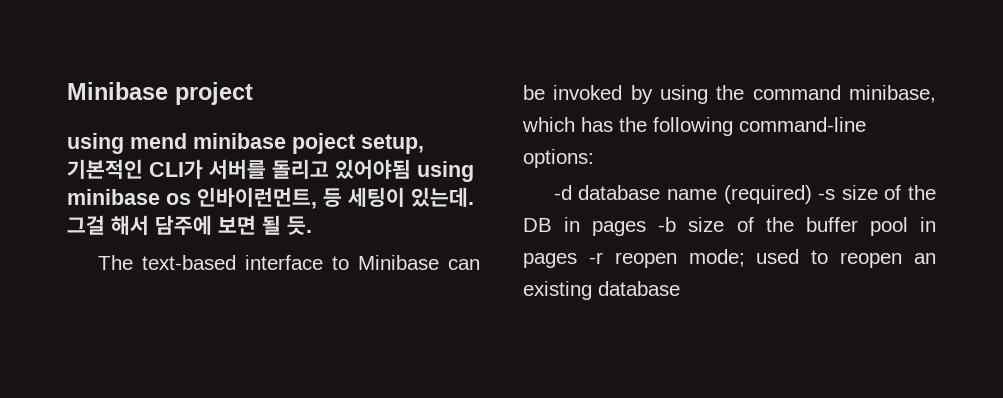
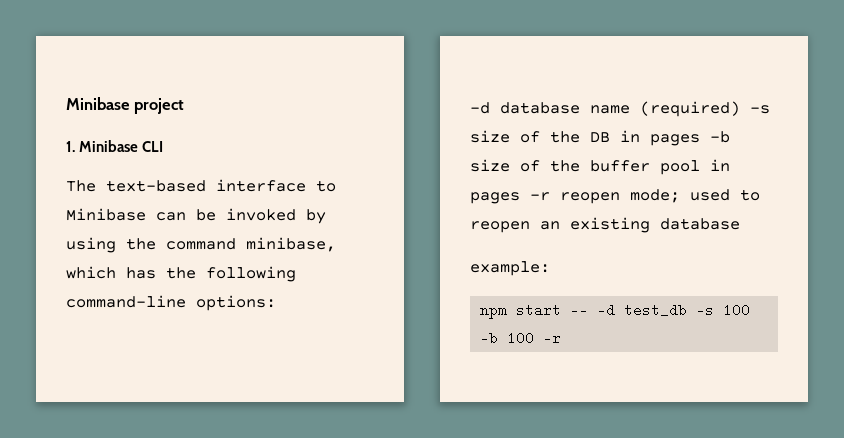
[67,133,424,154] [67,159,474,182] [67,187,474,209] [67,215,312,235] using mend minibase poject setup, 기본적인 CLI가 서버를 돌리고 있어야됨 using minibase os 인바이런먼트, 등 세팅이 있는데. 그걸 해서 담주에 보면 될 듯. -> [66,140,164,152] 1. Minibase CLI
(680, 288) none -> [470,261,550,276] [480,303,751,319] [480,331,562,345] // example: // npm start -- -d test_db -s 100 -b 100 -r

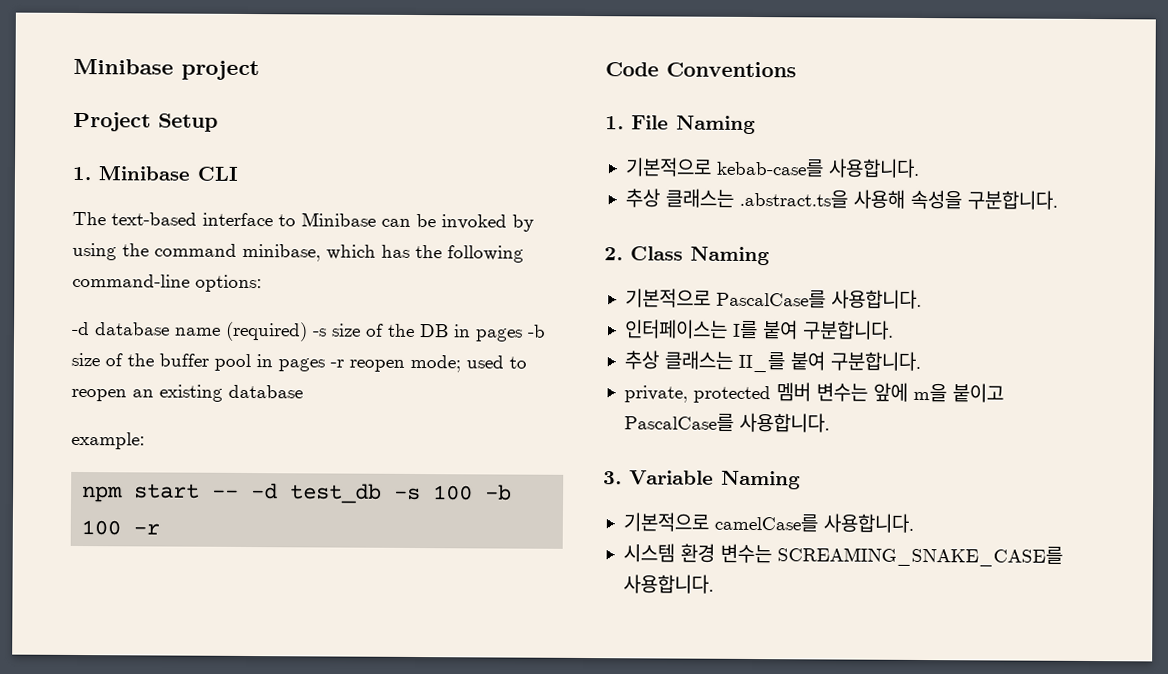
(185, 106) none -> [73,111,218,132] // Project Setup
(562, 338) none -> [605,61,797,78] [605,115,756,135] [624,157,920,178] [624,188,1058,210] [604,246,770,266] [624,288,922,310] [623,319,894,340] [623,350,921,373] [623,382,1004,404] [623,412,830,433] [603,470,801,490] [622,512,914,533] [622,543,1063,567] [622,574,714,594] // Code Conventions // 1. File Naming // 기본적으로 kebab-case를 사용합니다. // 추상 클래스는 .abstract.ts을 사용해 속성을 구분합니다. // 2. Class Naming // 기본적으로 PascalCase를 사용합니다. // 인터페이스는 I를 붙여 구분합니다. // 추상 클래스는 II_를 붙여 구분합니다. // private, protected 멤버 변수는 앞에 m을 붙이고 PascalCase를 사용합니다. // 3. Variable Naming // 기본적으로 camelCase를 사용합니다. // 시스템 환경 변수는 SCREAMING_SNAKE_CASE를 사용합니다.

